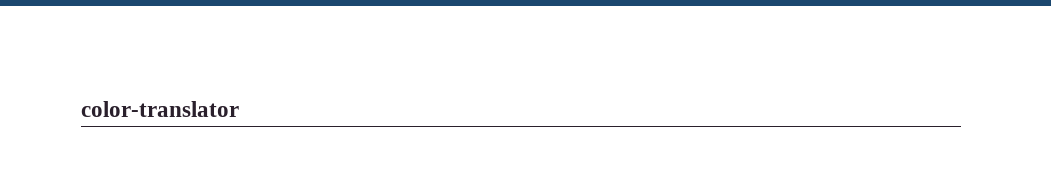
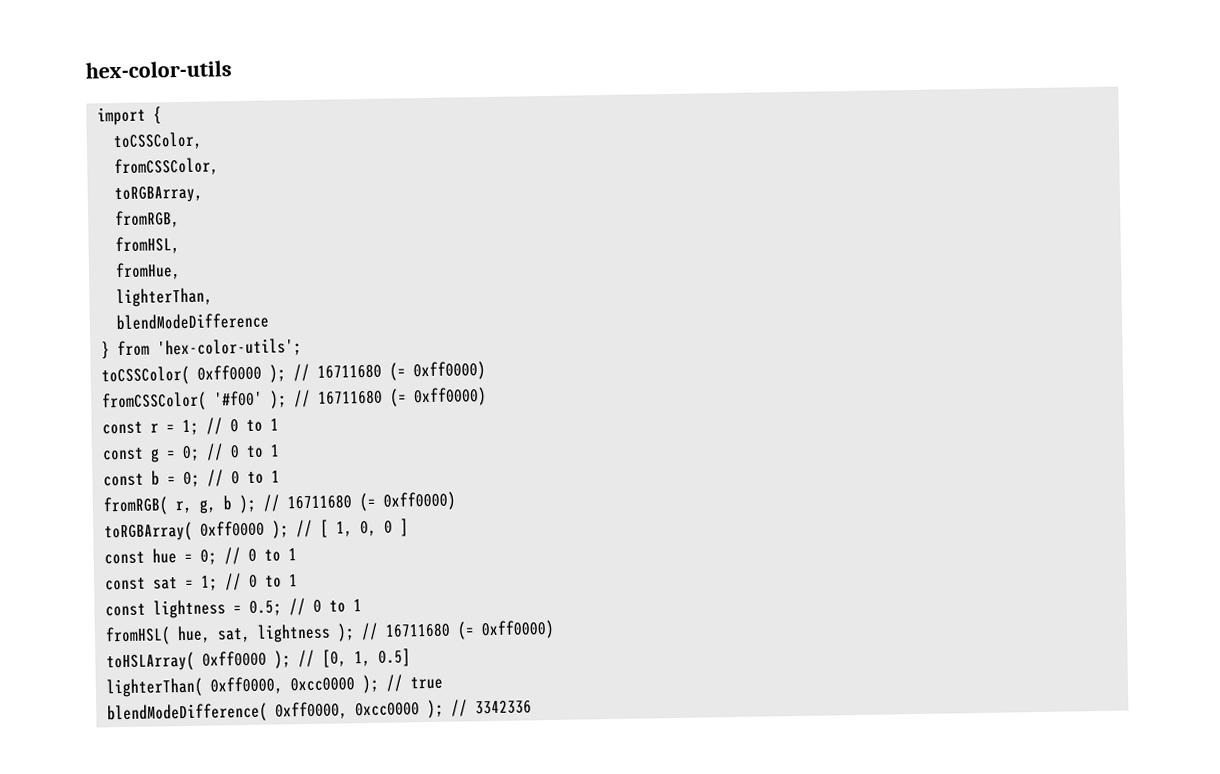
[81,101,239,117] color-translator -> [85,60,232,79] [96,106,162,126] [112,131,203,151] [113,157,219,177] [113,185,203,204] [114,210,180,229] [114,236,180,255] [114,262,181,281] [115,287,213,308] [115,312,269,331] [100,338,302,360] [100,361,486,386] [101,387,487,412] [101,417,279,436] [101,443,280,463] [102,469,280,488] [102,491,456,516] [103,518,409,542] [103,547,297,565] [104,573,298,591] [104,598,362,619] [104,619,555,646] [105,648,411,672] [105,674,443,698] [106,699,532,724] hex-color-utils // import { // toCSSColor, // fromCSSColor, // toRGBArray, // fromRGB, // fromHSL, // fromHue, // lighterThan, // blendModeDifference // } from 'hex-color-utils'; // toCSSColor( 0xff0000 ); // 16711680 (= 0xff0000) // fromCSSColor( '#f00' ); // 16711680 (= 0xff0000) // const r = 1; // 0 to 1 // const g = 0; // 0 to 1 // const b = 0; // 0 to 1 // fromRGB( r, g, b ); // 16711680 (= 0xff0000) // toRGBArray( 0xff0000 ); // [ 1, 0, 0 ] // const hue = 0; // 0 to 1 // const sat = 1; // 0 to 1 // const lightness = 0.5; // 0 to 1 // fromHSL( hue, sat, lightness ); // 16711680 (= 0xff0000) // toHSLArray( 0xff0000 ); // [0, 1, 0.5] // lighterThan( 0xff0000, 0xcc0000 ); // true // blendModeDifference( 0xff0000, 0xcc0000 ); // 3342336

